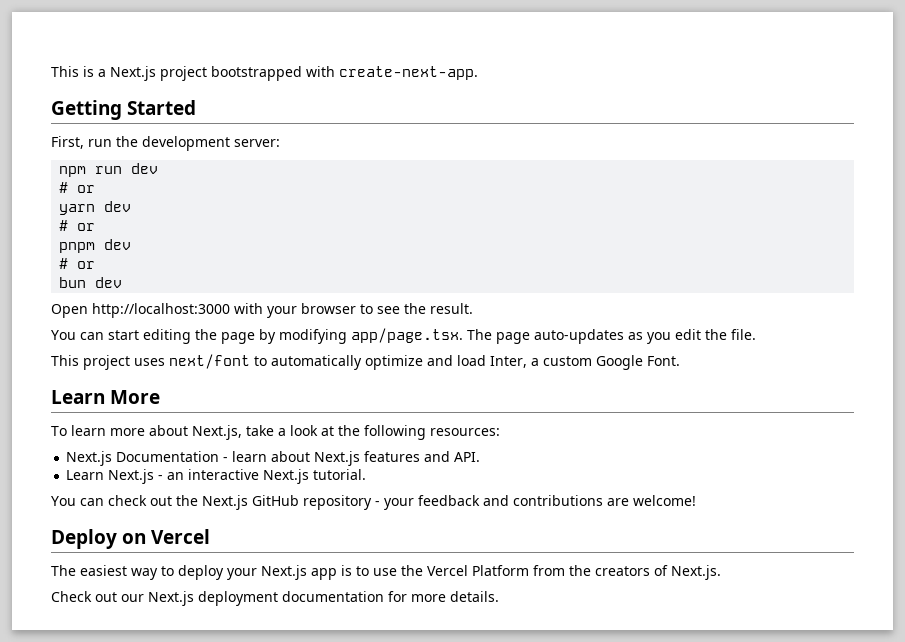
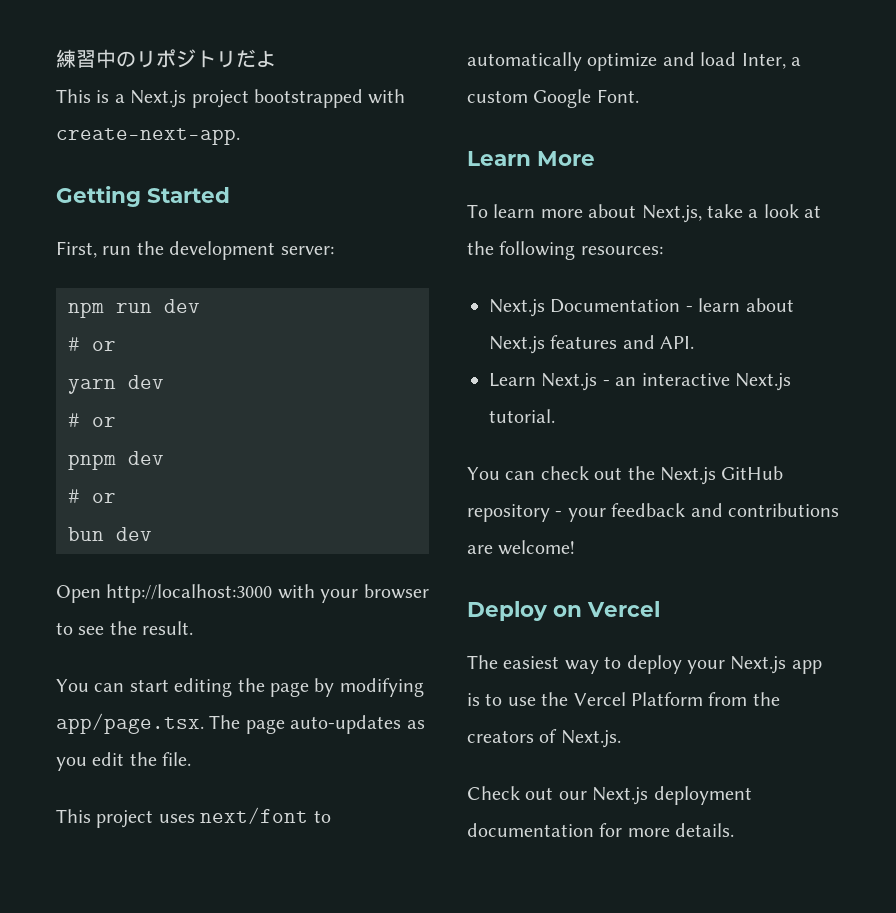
(51, 71) none -> [56,49,276,68] 練習中のリポジトリだよ //

